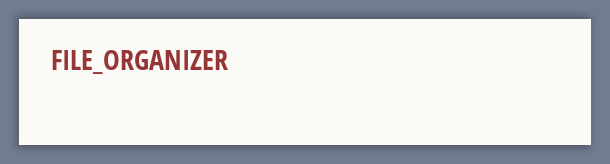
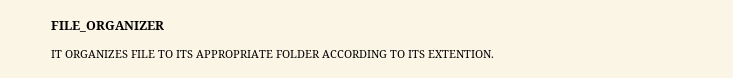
(228, 62) none -> [51,50,494,58] // IT ORGANIZES FILE TO ITS APPROPRIATE FOLDER ACCORDING TO ITS EXTENTION.

